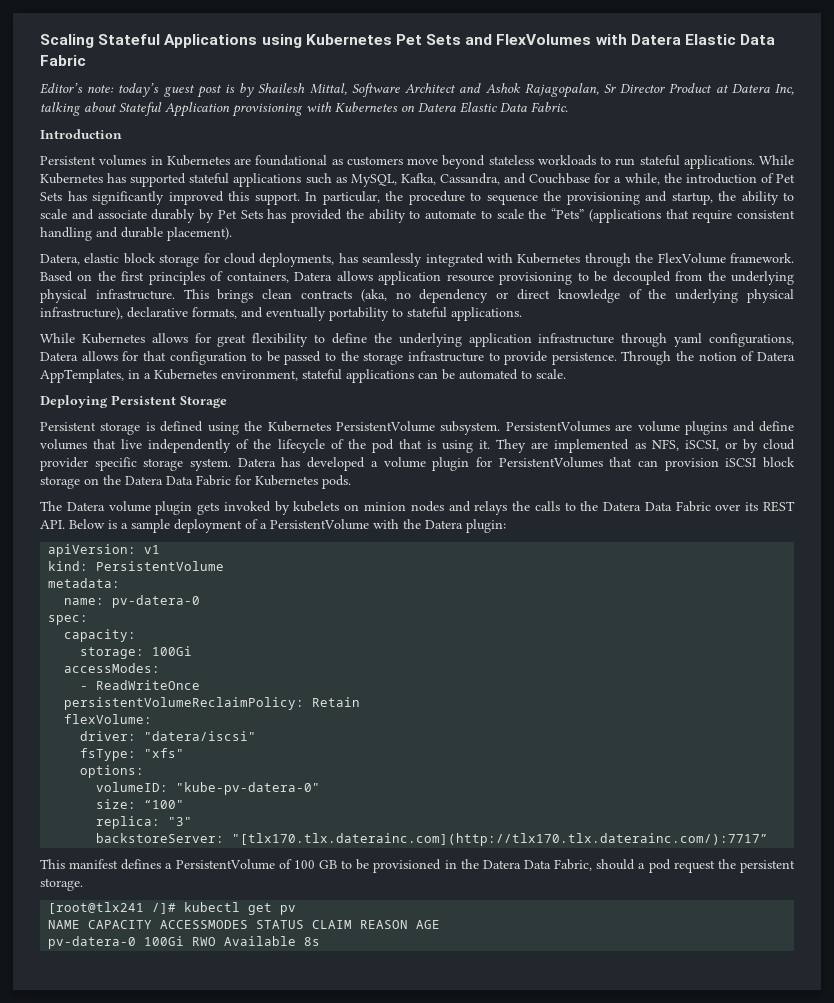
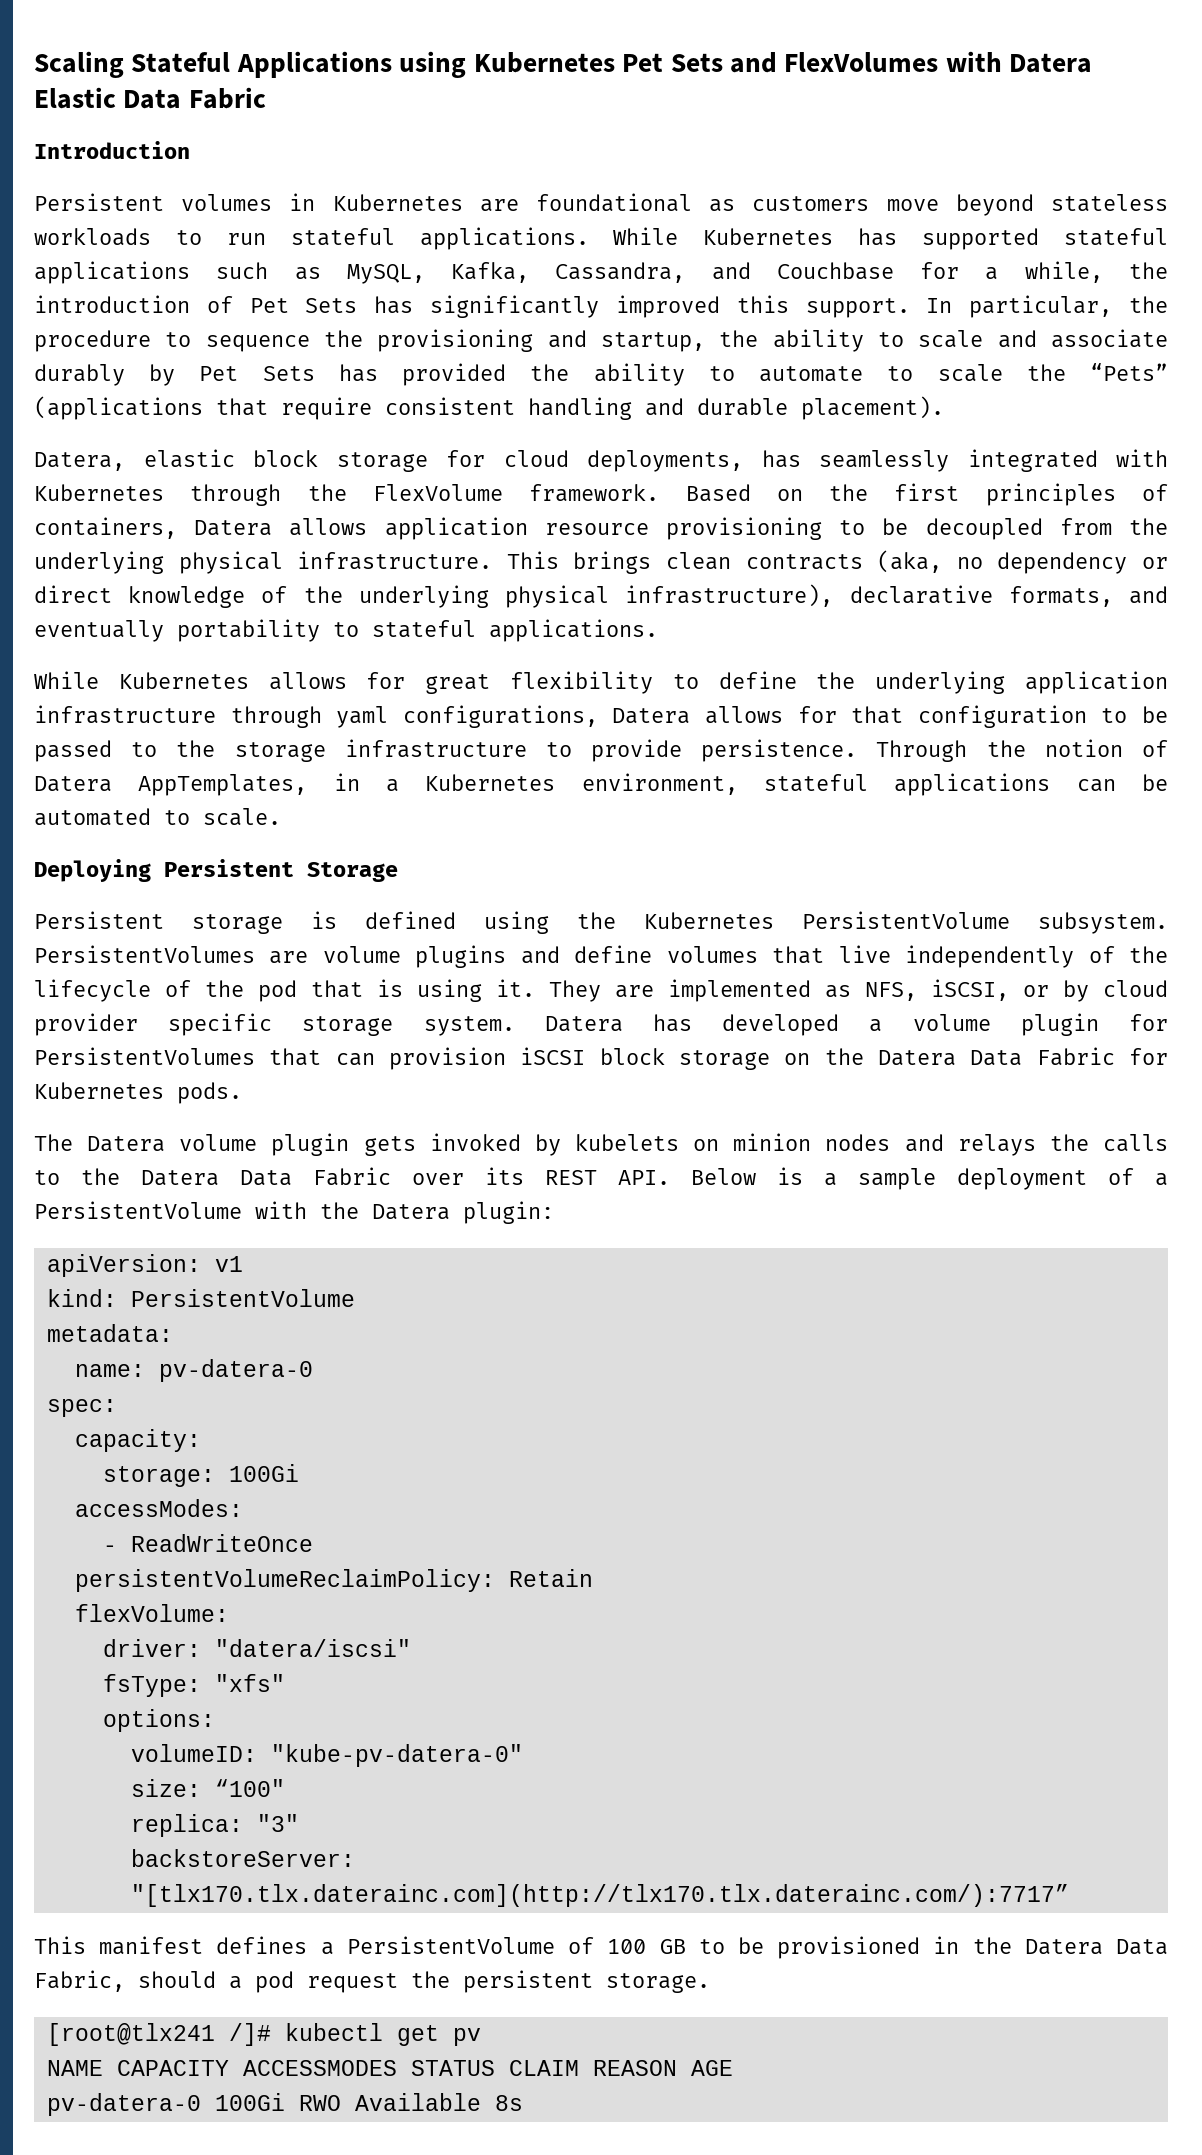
[40,83,795,98] [40,102,568,117] // Editor’s note: today’s guest post is by Shailesh Mittal, Software Architect and Ashok Rajagopalan, Sr Director Product at Datera Inc, talking about Stateful Application provisioning with Kubernetes on Datera Elastic Data Fabric. -> (266, 98) none

